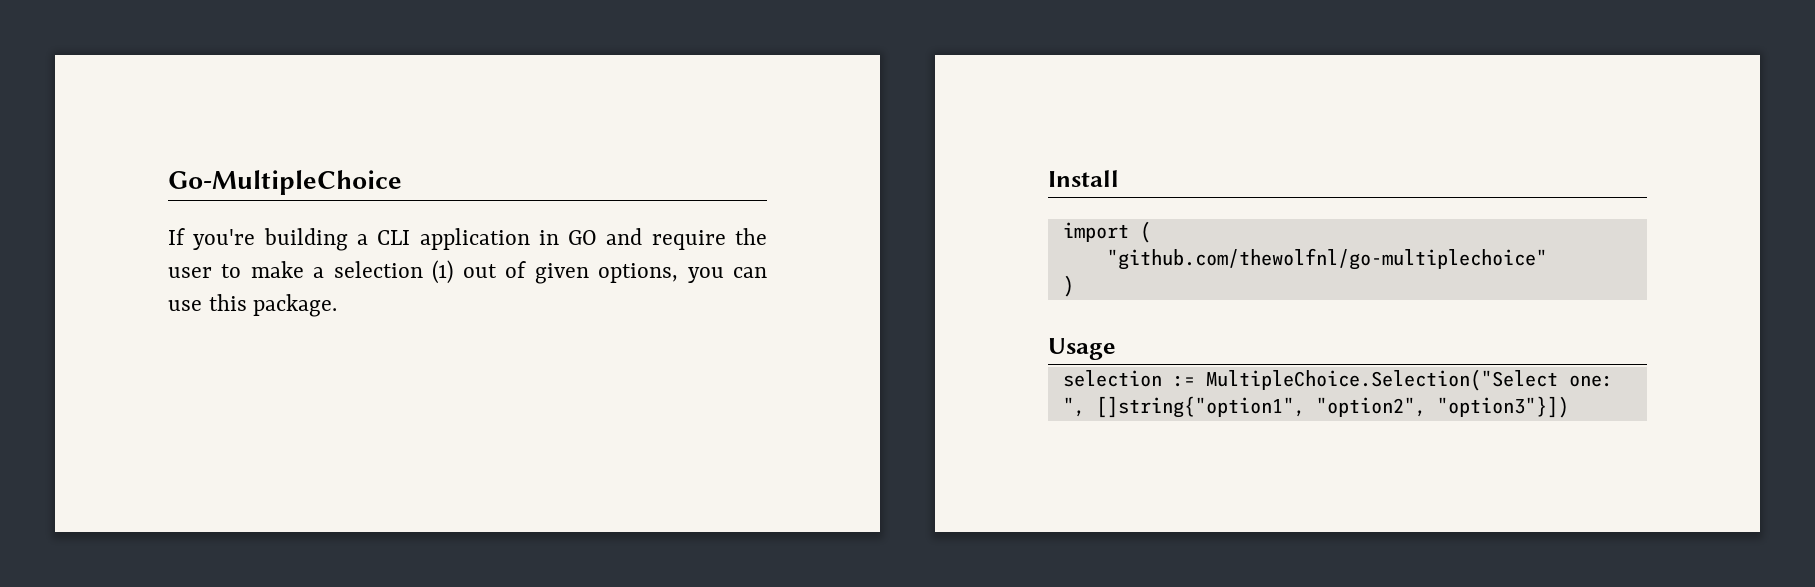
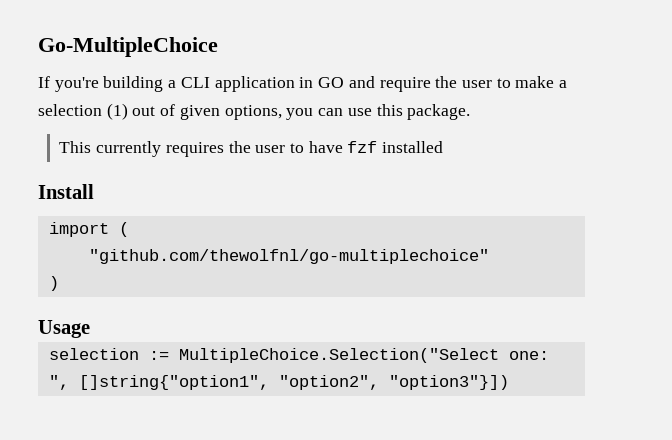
(338, 305) none -> [59,141,444,157] // This currently requires the user to have fzf installed

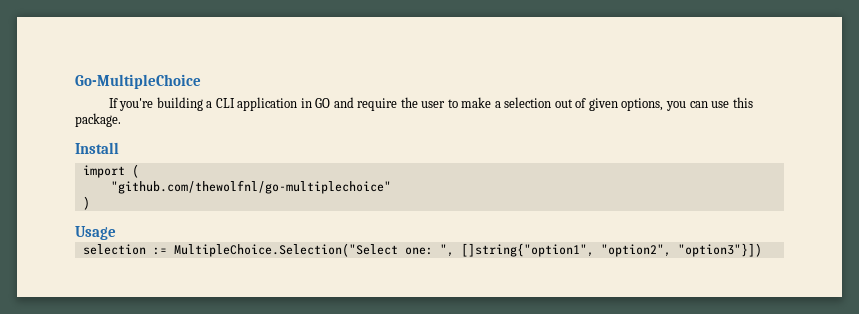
[106,103,128,120] (1) -> (552, 102) none
[59,141,444,157] // This currently requires the user to have fzf installed -> (121, 120) none

